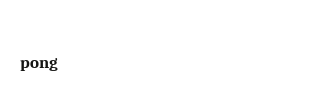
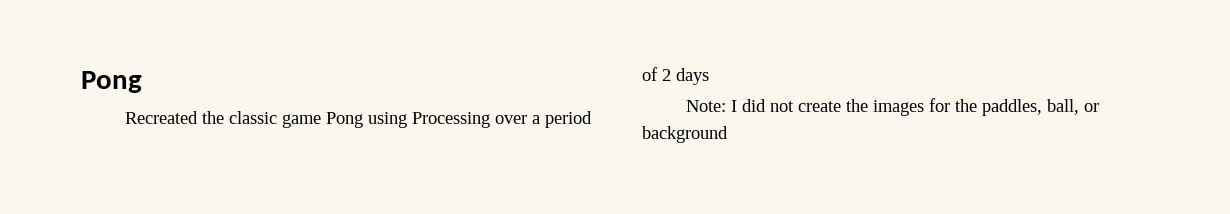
[20,58,58,71] pong -> [81,71,142,93] [125,111,593,128] [642,67,709,85] [686,98,1100,116] [642,126,728,143] Pong // Recreated the classic game Pong using Processing over a period of 2 days // Note: I did not create the images for the paddles, ball, or background

